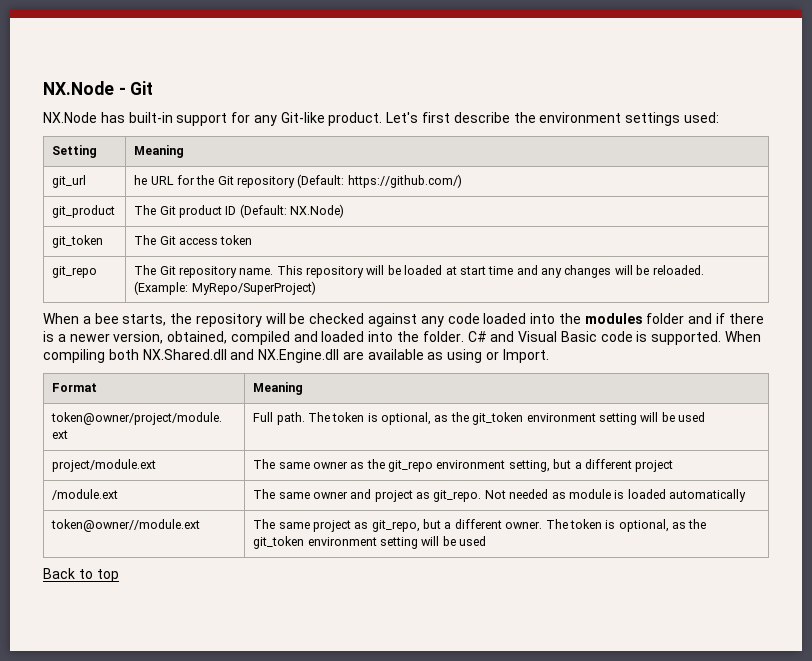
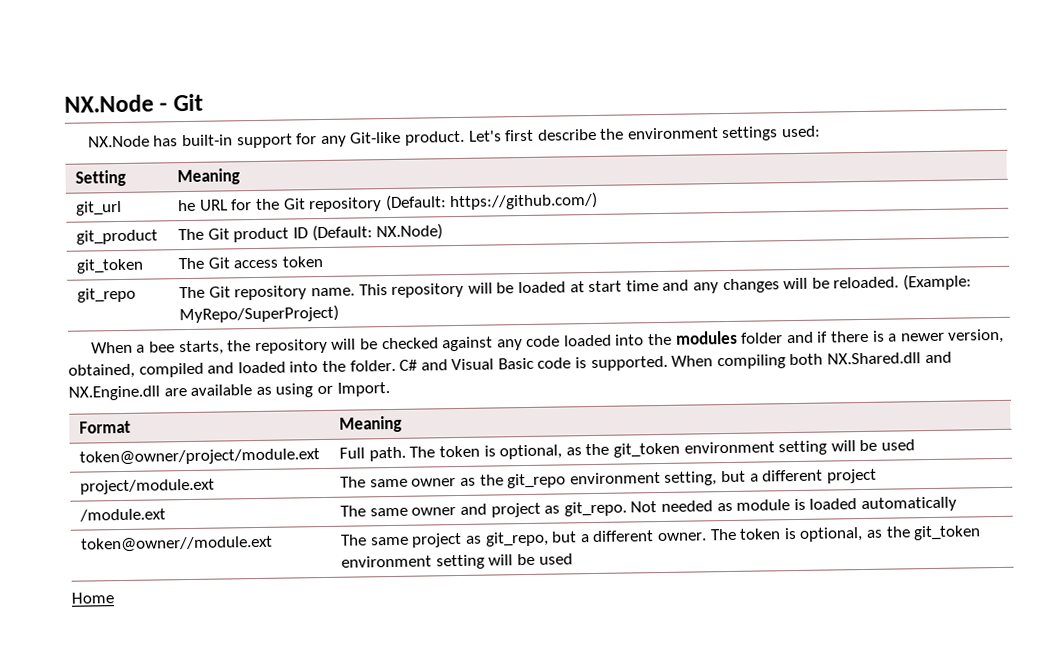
[43,568,119,582] Back to top -> [71,592,114,604] Home

